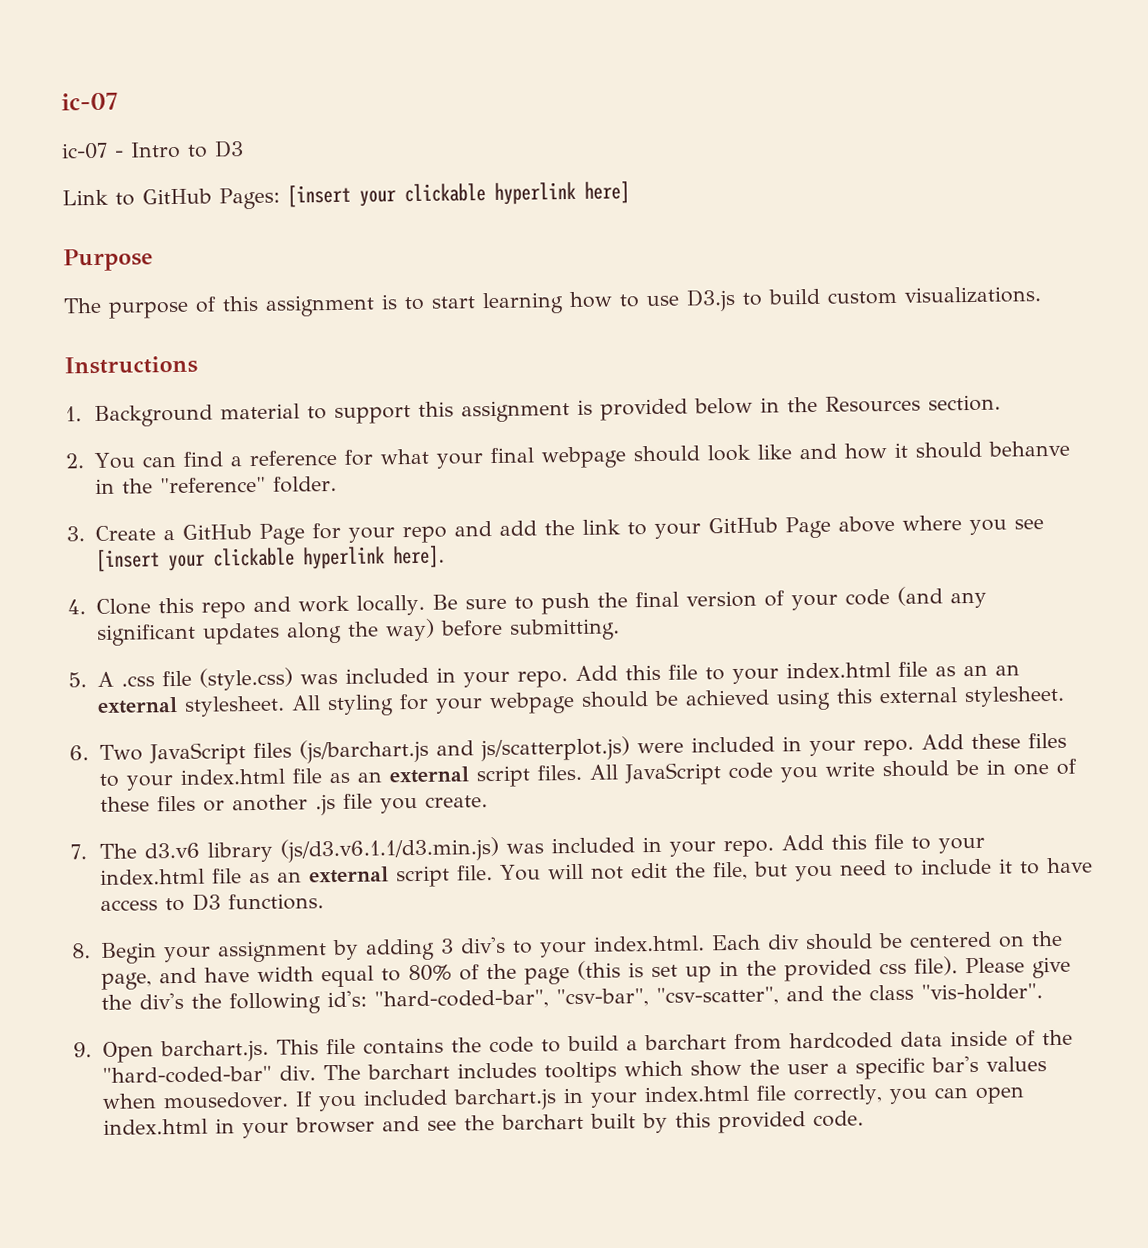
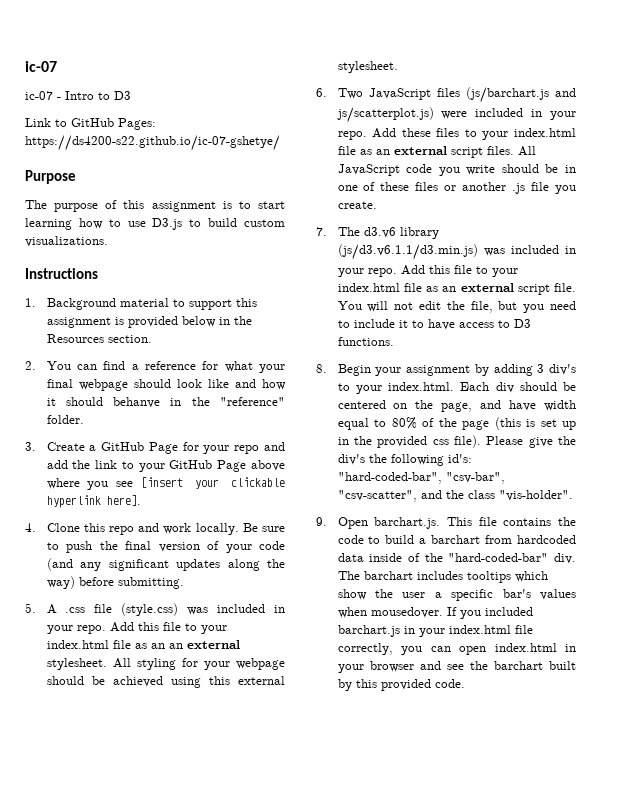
[286,181,630,208] [insert your clickable hyperlink here] -> [25,135,280,151] https://ds4200-s22.github.io/ic-07-gshetye/

